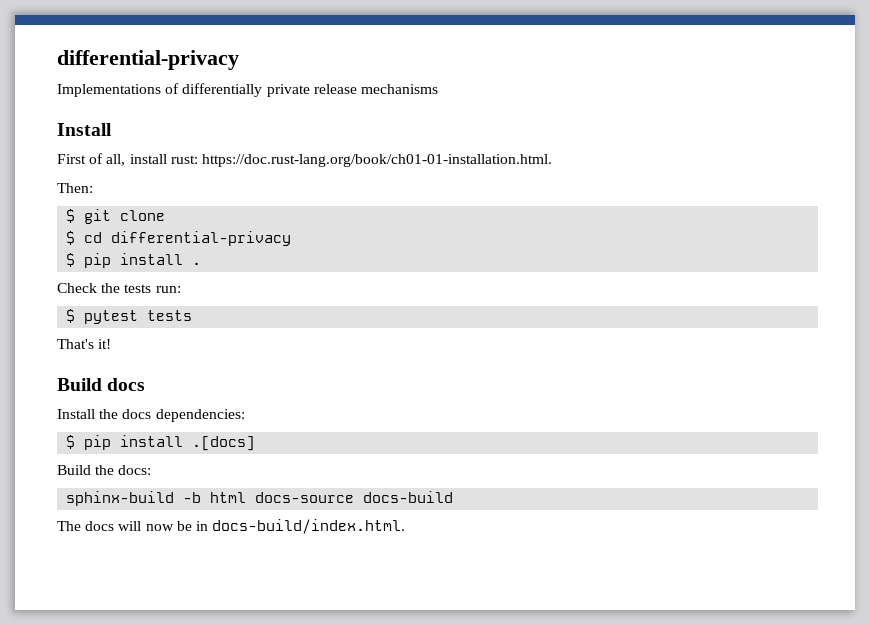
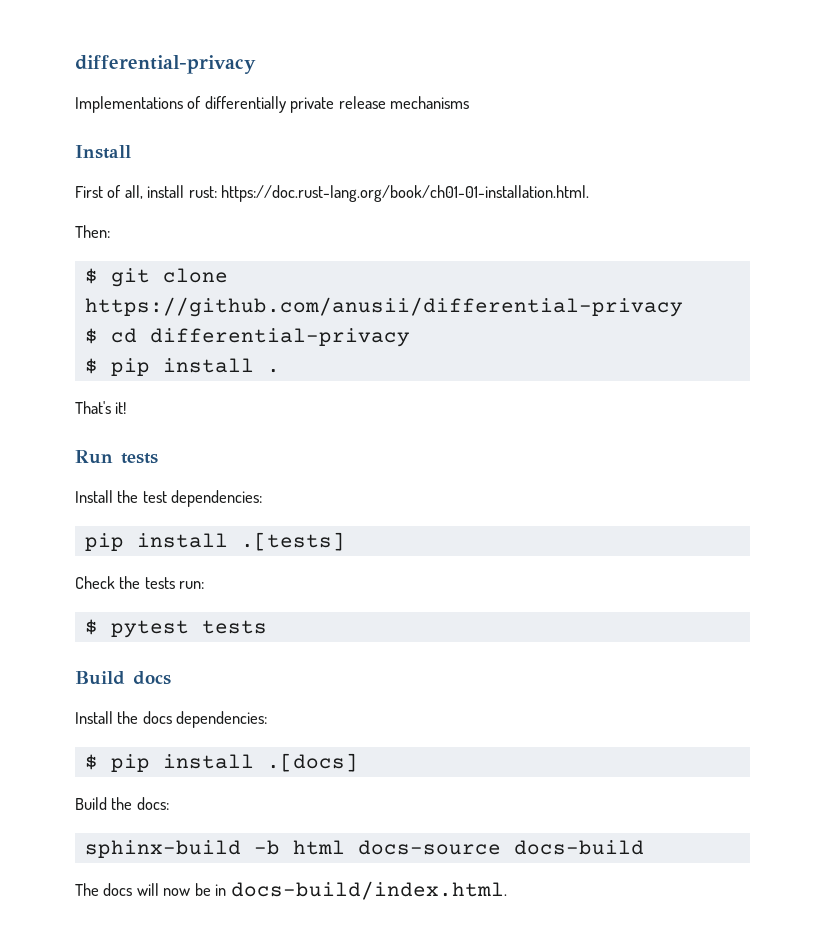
(166, 215) none -> [84,297,683,317] https://github.com/anusii/differential-privacy
(202, 263) none -> [75,401,127,414] [75,450,158,464] [75,490,263,507] [84,532,345,551] // That's it! // Run tests // Install the test dependencies: // pip install .[tests]
[57,339,112,349] // That's it! -> (267, 627) none

